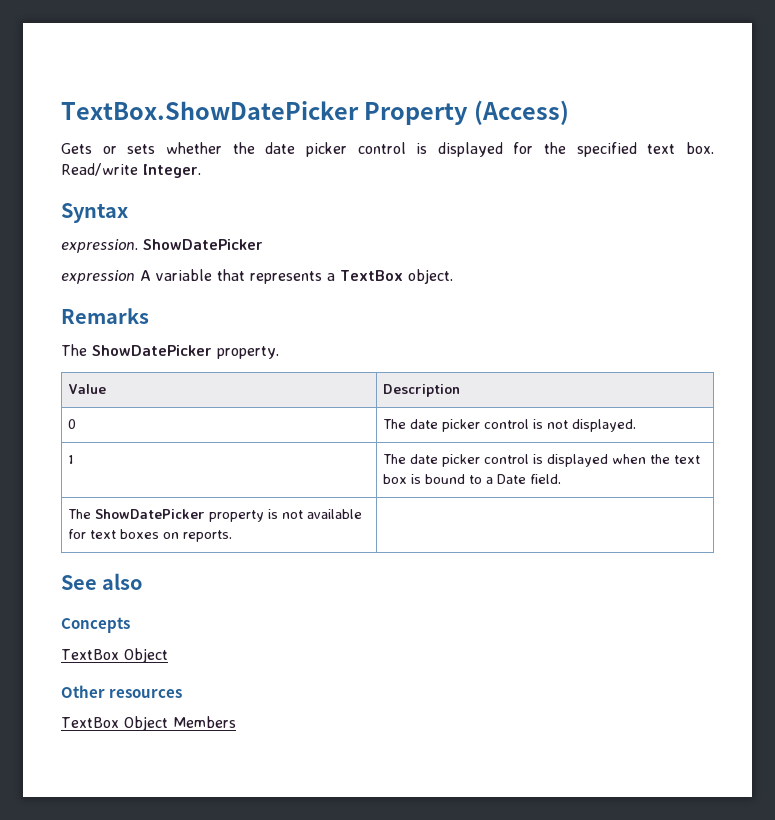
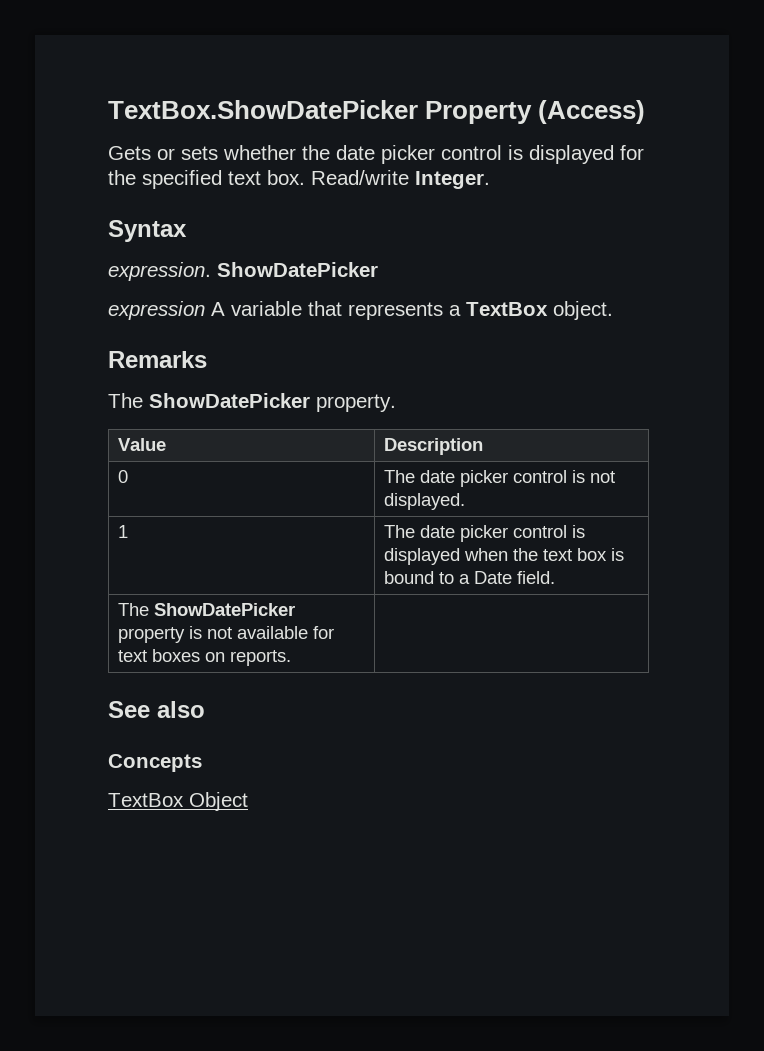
[61,685,183,698] [61,716,236,731] // Other resources // TextBox Object Members -> (248, 801) none

